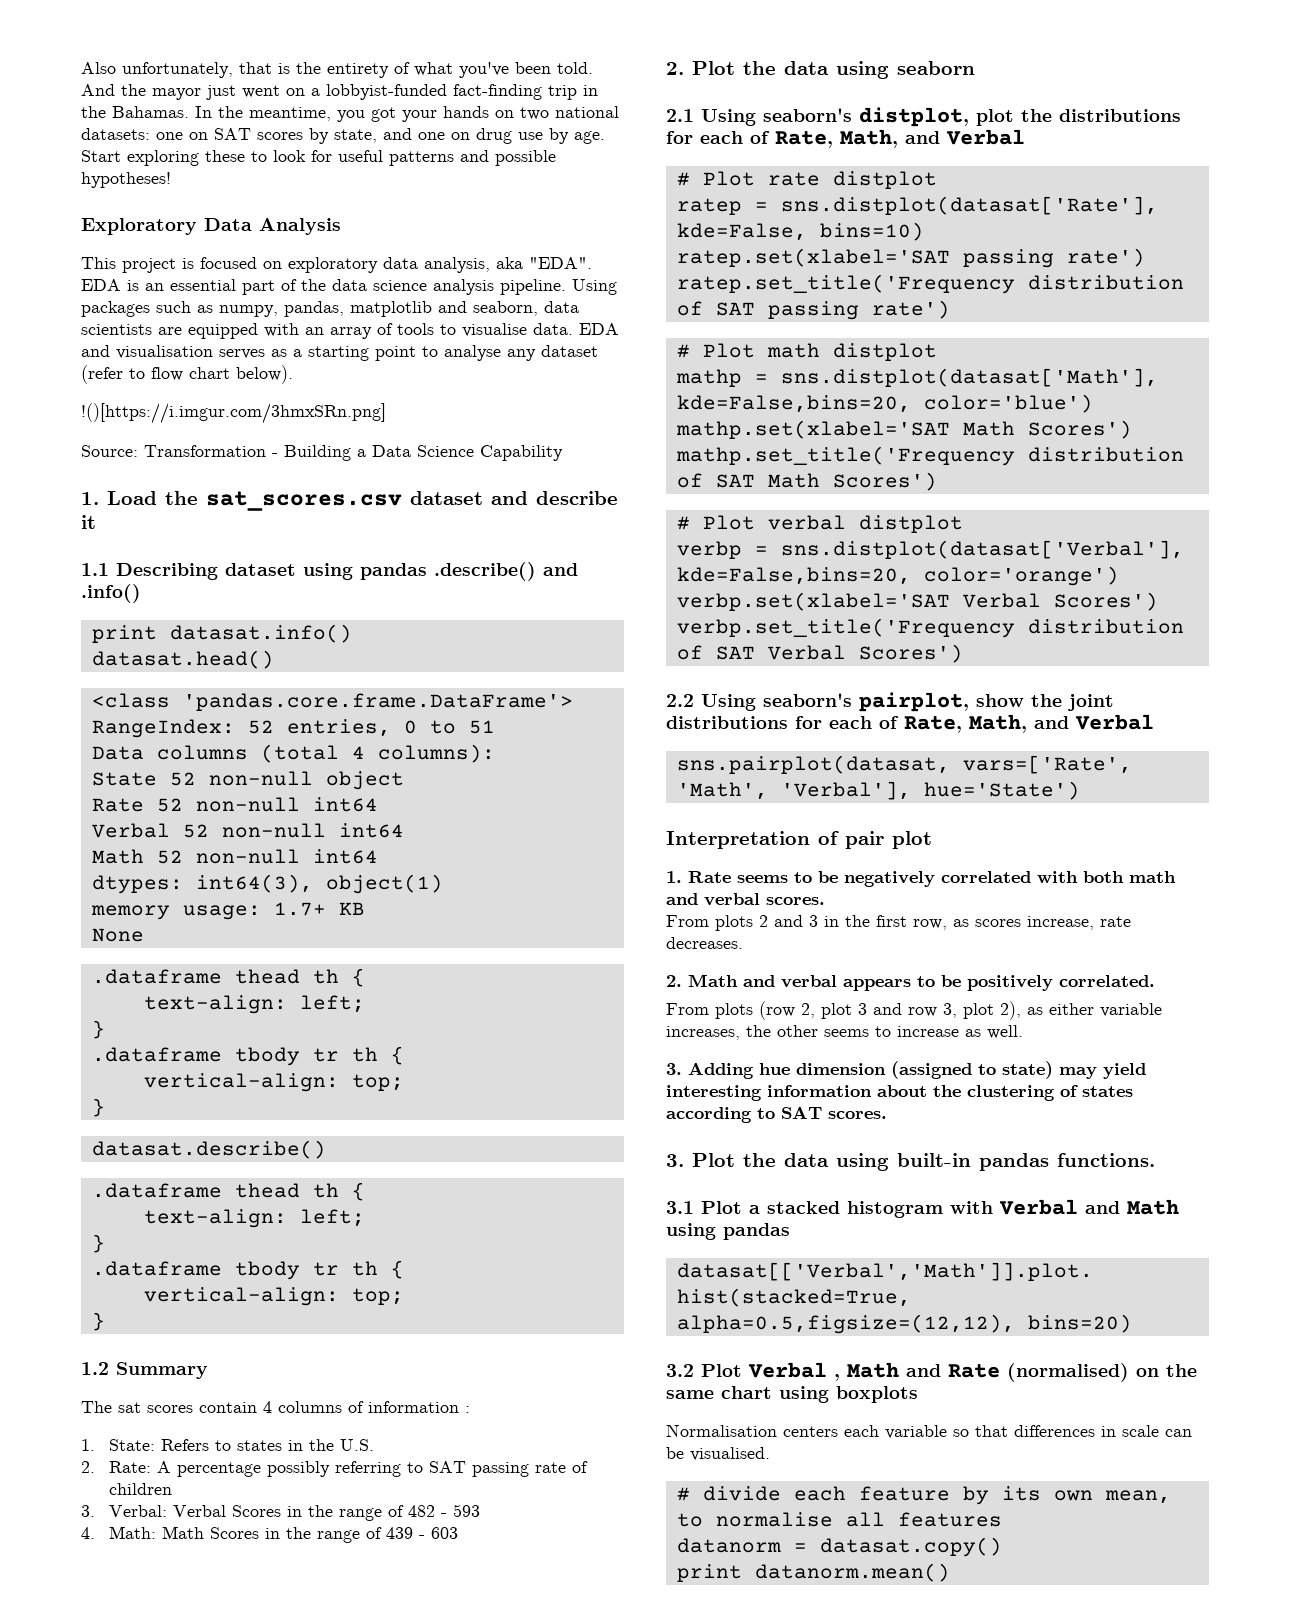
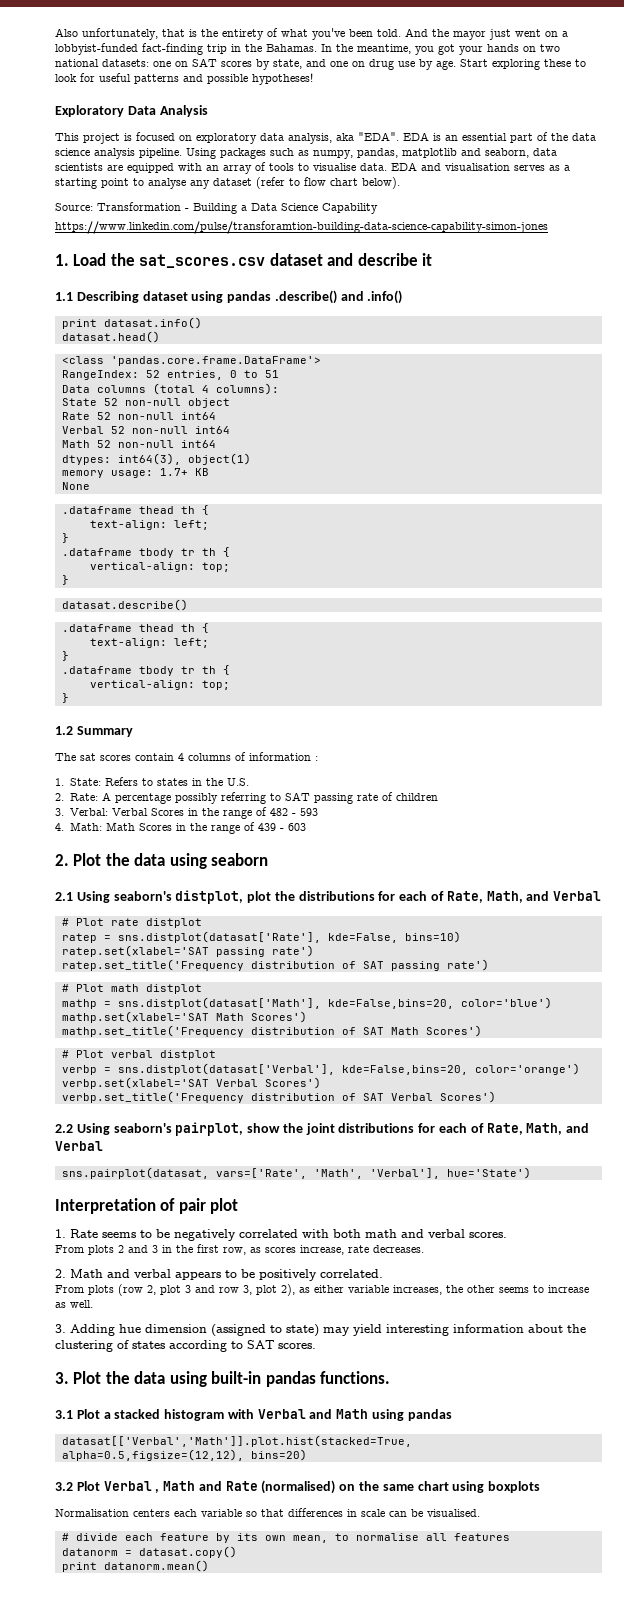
[81,403,386,424] // !()[https://i.imgur.com/3hmxSRn.png] -> (400, 183) none
(563, 453) none -> [55,221,548,234] // https://www.linkedin.com/pulse/transforamtion-building-data-science-capability-simon-jones

